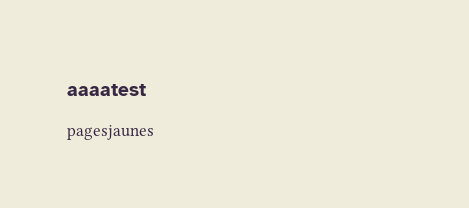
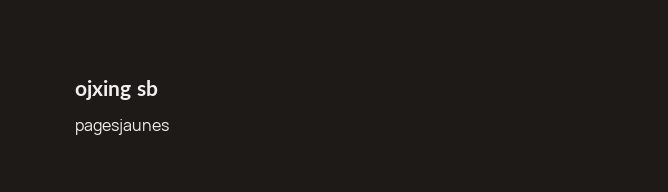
[67,84,146,96] aaaatest -> [75,80,158,100] ojxing sb

